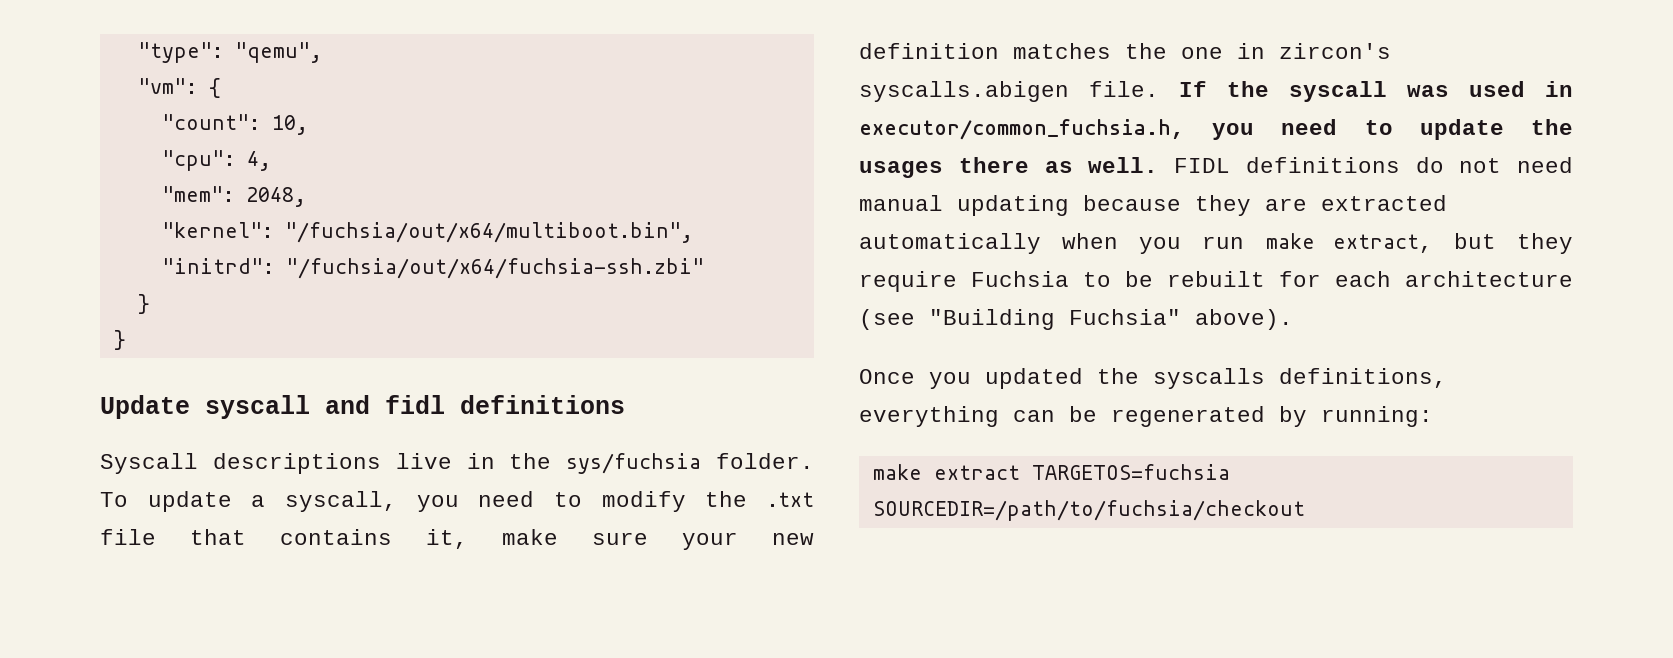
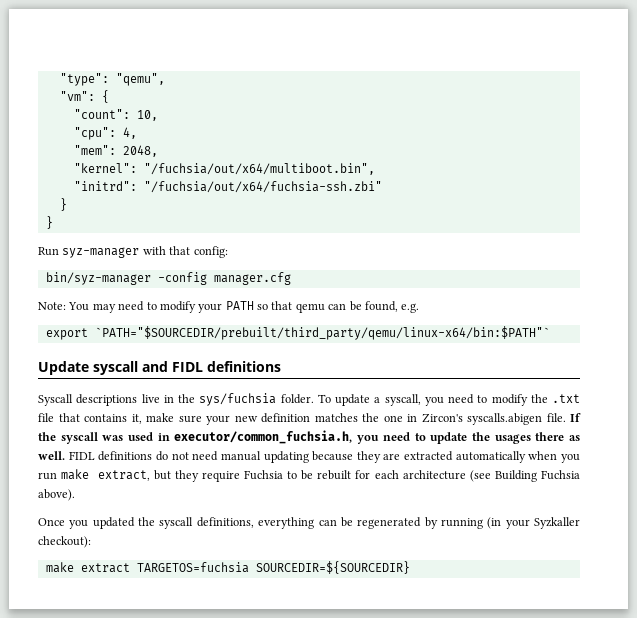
(126, 340) none -> [38,246,228,258] [45,272,291,285] [38,301,420,313] [45,326,550,340] // Run syz-manager with that config: // bin/syz-manager -config manager.cfg // Note: You may need to modify your PATH so that qemu can be found, e.g. // export `PATH="$SOURCEDIR/prebuilt/third_party/qemu/linux-x64/bin:$PATH"`
[385,395,445,414] fidl -> [172,362,203,372] FIDL
[1279,43,1391,59] zircon's -> [421,413,463,423] Zircon's
[929,309,1181,330] "Building Fuchsia" -> [494,470,581,482] Building Fuchsia
[1153,368,1265,389] syscalls -> [159,517,194,529] syscall
[1321,406,1433,427] running: -> [440,517,580,529] [38,536,91,548] running (in your Syzkaller checkout):
[872,500,1305,521] SOURCEDIR=/path/to/fuchsia/checkout -> [255,561,410,574] SOURCEDIR=${SOURCEDIR}

